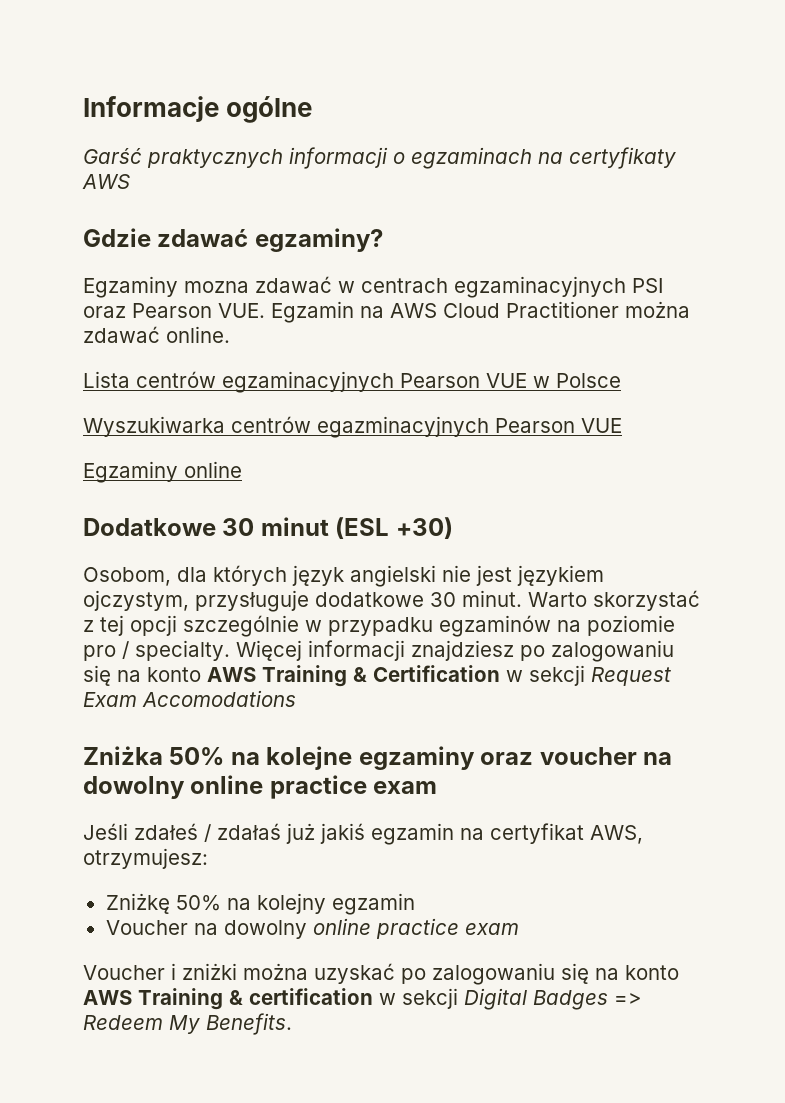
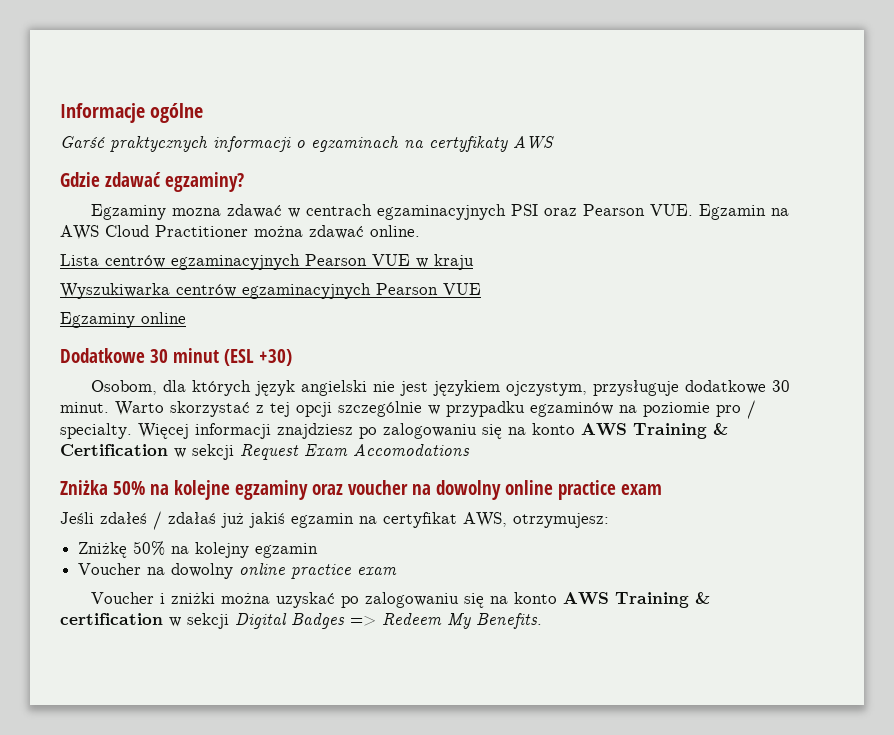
[556,373,621,388] Polsce -> [434,254,474,270] kraju
[317,416,489,438] egazminacyjnych -> [242,283,371,299] egzaminacyjnych

